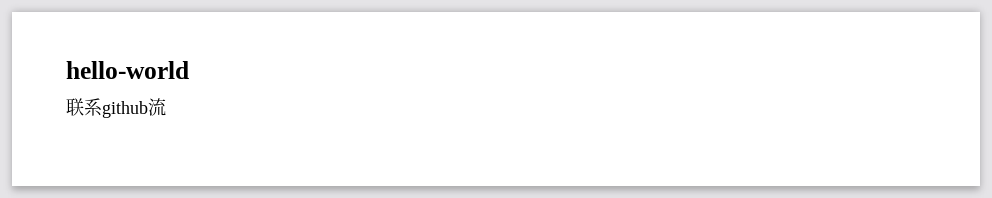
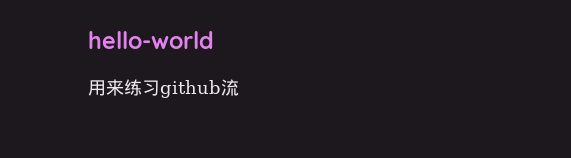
[66,98,102,116] 联系 -> [88,79,160,96] 用来练习

